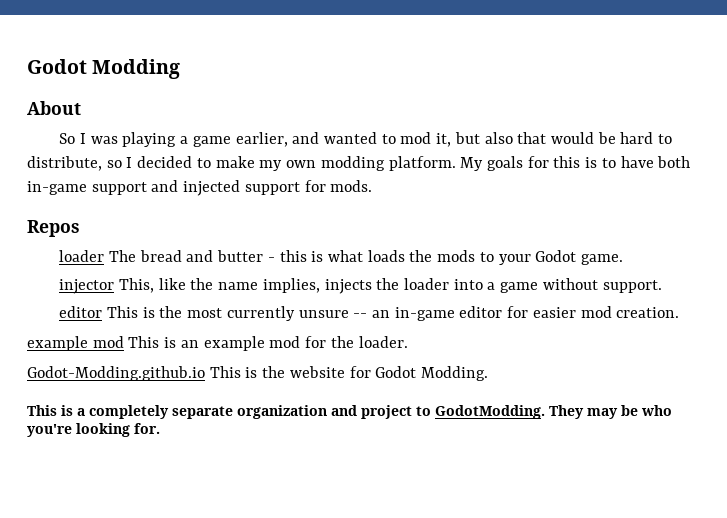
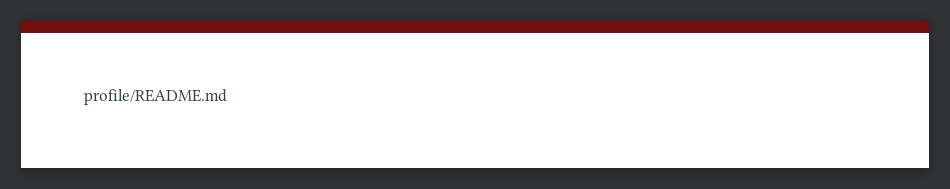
[27,59,181,79] [27,101,81,115] [59,132,673,147] [27,156,691,171] [27,180,373,196] [27,220,80,237] [59,250,624,265] [59,278,662,294] [59,306,680,321] [27,336,408,351] [27,366,489,381] [27,405,672,419] [27,423,160,437] Godot Modding // About // So I was playing a game earlier, and wanted to mod it, but also that would be hard to distribute, so I decided to make my own modding platform. My goals for this is to have both in-game support and injected support for mods. // Repos // loader The bread and butter - this is what loads the mods to your Godot game. // injector This, like the name implies, injects the loader into a game without support. // editor This is the most currently unsure -- an in-game editor for easier mod creation. // example mod This is an example mod for the loader. // Godot-Modding.github.io This is the website for Godot Modding. // This is a completely separate organization and project to GodotModding. They may be who you're looking for. -> [84,89,227,105] profile/README.md

